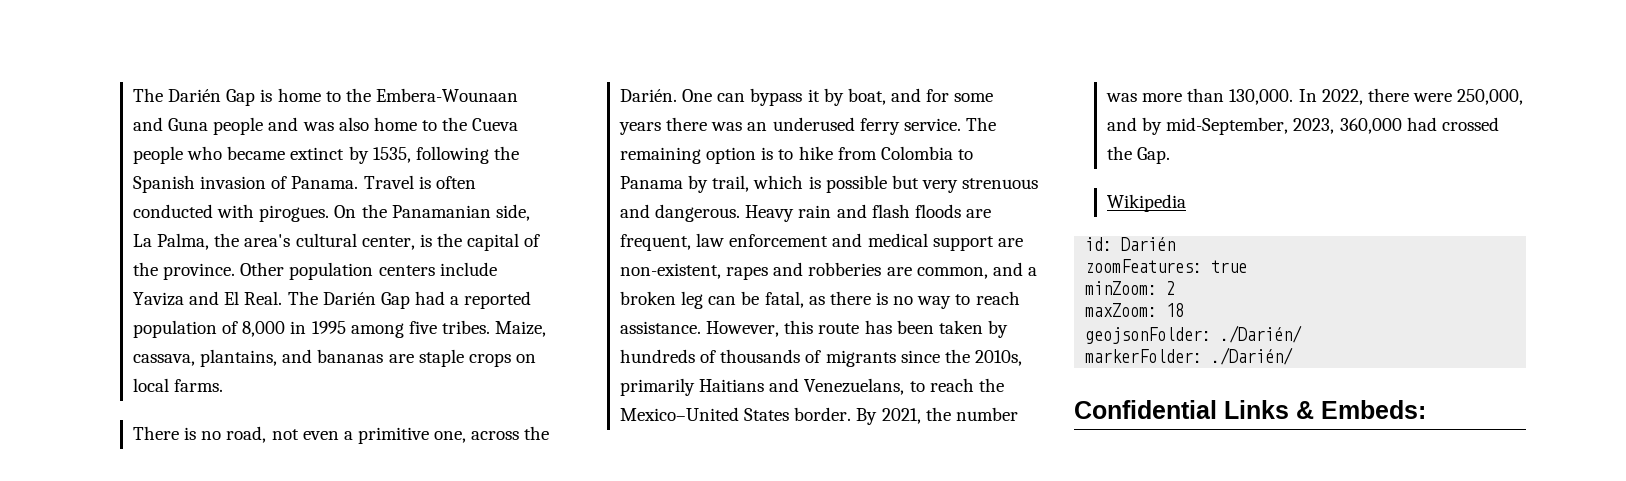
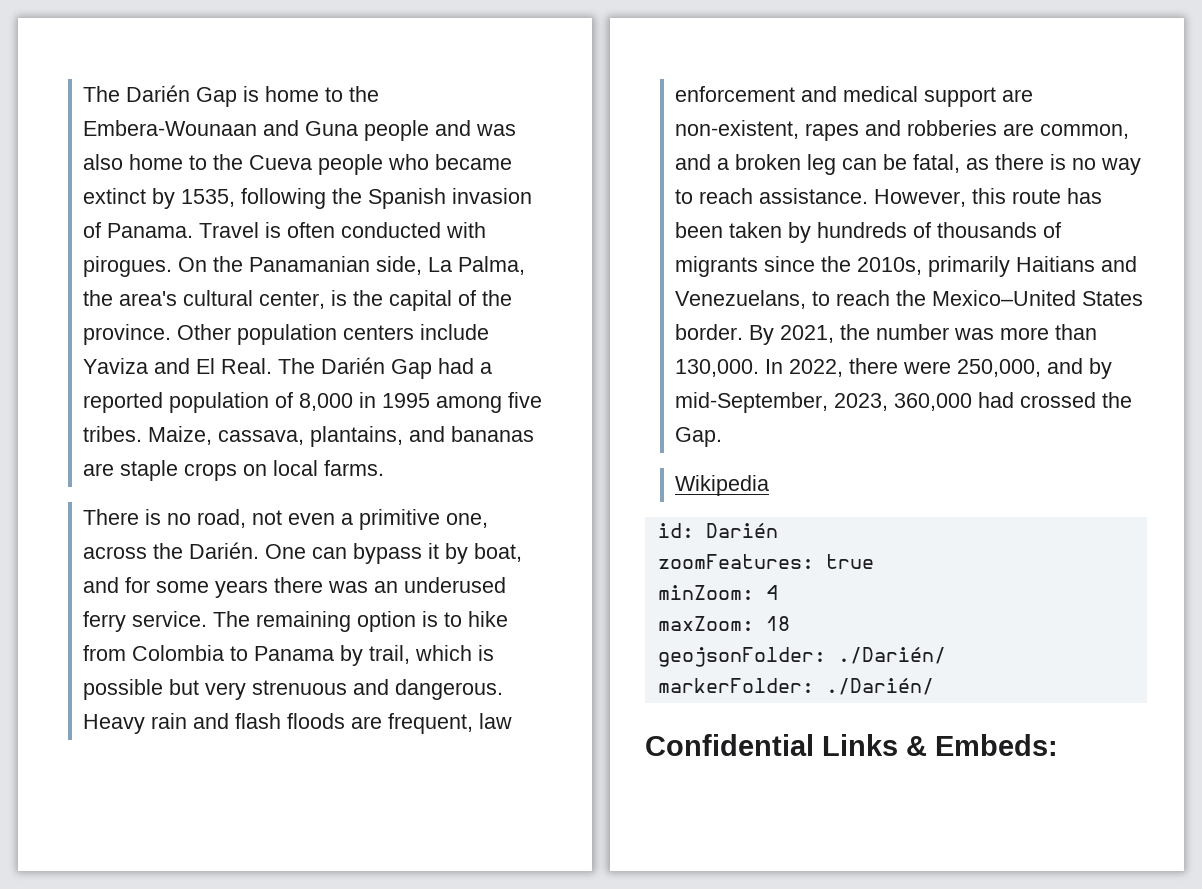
[1166,281,1176,295] 2 -> [765,585,778,600] 4

